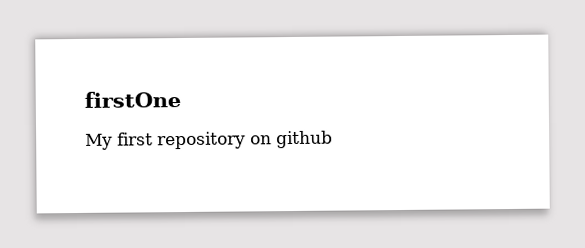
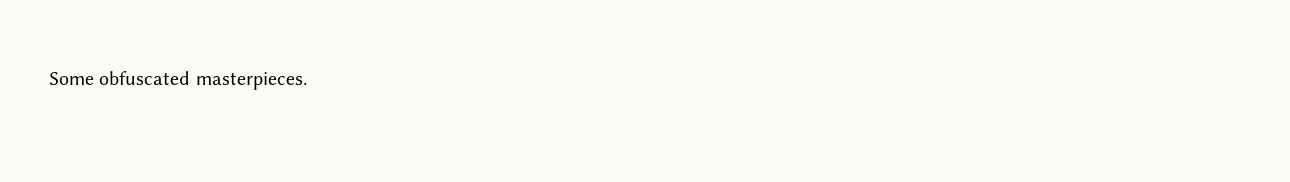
[84,91,181,108] [85,130,333,150] firstOne // My first repository on github -> [49,71,307,90] Some obfuscated masterpieces.

